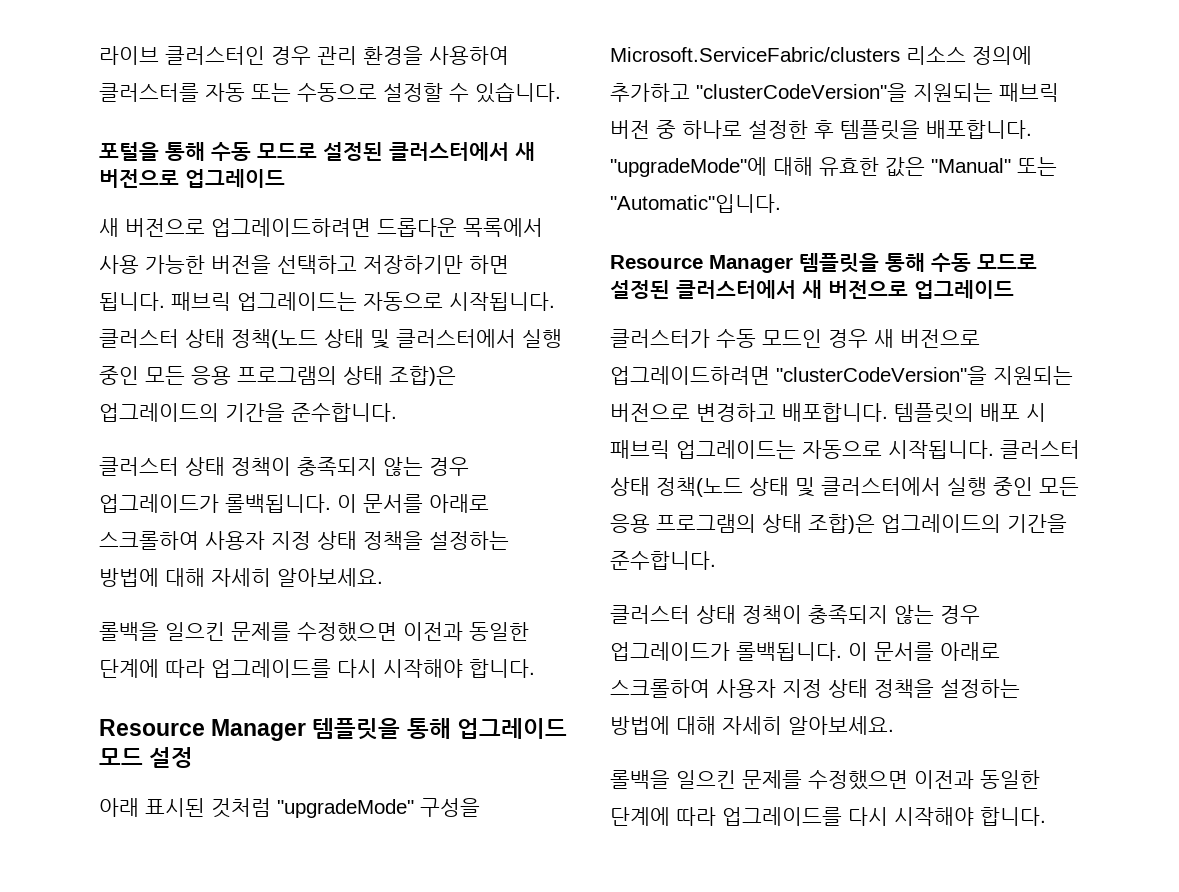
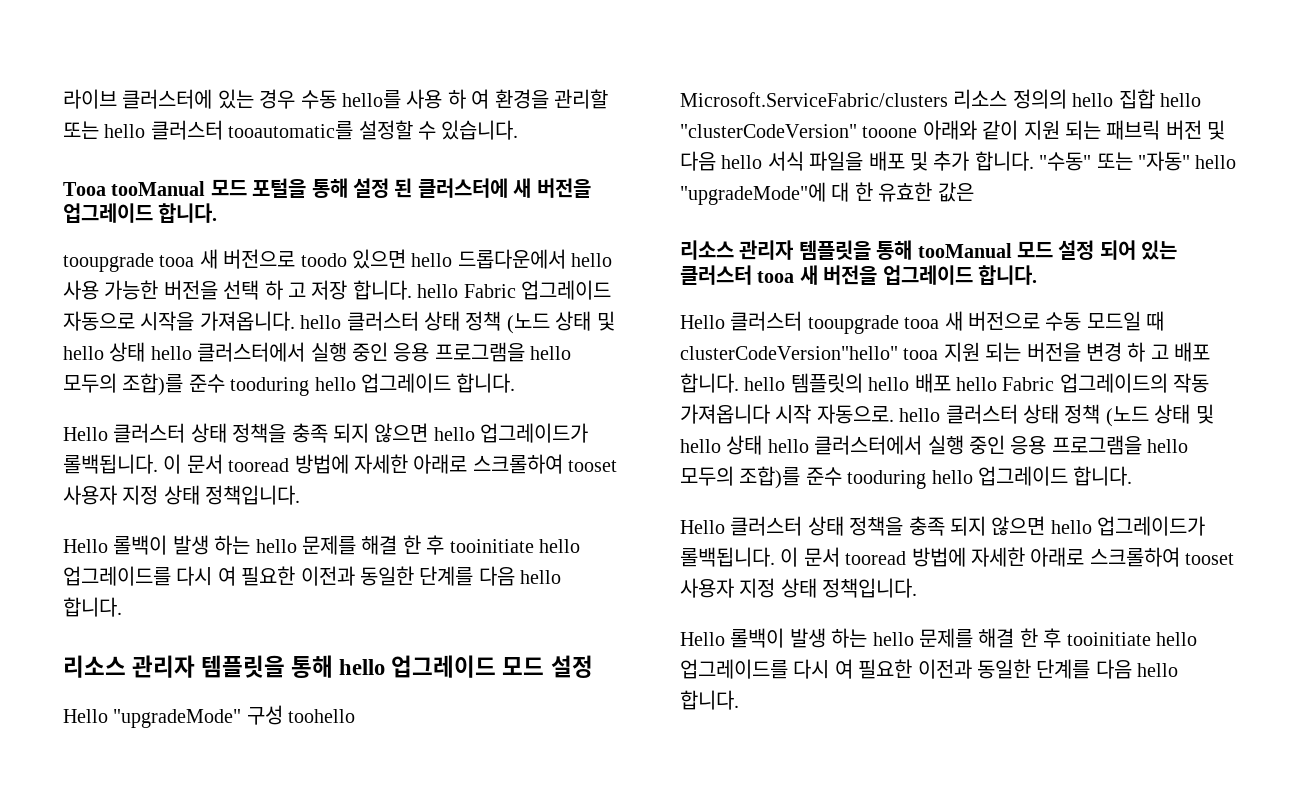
[165,46,509,65] [99,82,561,103] [99,142,535,161] [99,169,285,188] [99,218,543,237] [99,255,509,274] [99,292,555,311] [99,329,562,349] [99,366,456,386] [99,403,397,422] [99,457,469,476] [99,494,489,513] [99,531,509,550] [99,568,383,587] [99,622,529,642] [99,659,535,678] [99,718,451,741] 클러스터인 경우 관리 환경을 사용하여 클러스터를 자동 또는 수동으로 설정할 수 있습니다. // 포털을 통해 수동 모드로 설정된 클러스터에서 새 버전으로 업그레이드 // 새 버전으로 업그레이드하려면 드롭다운 목록에서 사용 가능한 버전을 선택하고 저장하기만 하면 됩니다. 패브릭 업그레이드는 자동으로 시작됩니다. 클러스터 상태 정책(노드 상태 및 클러스터에서 실행 중인 모든 응용 프로그램의 상태 조합)은 업그레이드의 기간을 준수합니다. // 클러스터 상태 정책이 충족되지 않는 경우 업그레이드가 롤백됩니다. 이 문서를 아래로 스크롤하여 사용자 지정 상태 정책을 설정하는 방법에 대해 자세히 알아보세요. // 롤백을 일으킨 문제를 수정했으면 이전과 동일한 단계에 따라 업그레이드를 다시 시작해야 합니다. // Resource Manager 템플릿을 통해 -> [122,89,608,109] [63,120,519,140] [63,178,591,198] [63,203,218,223] [63,249,613,272] [63,280,611,300] [63,311,615,334] [63,342,572,362] [63,373,516,396] [63,423,589,443] [63,454,618,474] [63,485,301,505] [63,535,580,555] [63,566,562,586] [63,597,122,617] [63,655,386,678] 클러스터에 있는 경우 수동 hello를 사용 하 여 환경을 관리할 또는 hello 클러스터 tooautomatic를 설정할 수 있습니다. // Tooa tooManual 모드 포털을 통해 설정 된 클러스터에 새 버전을 업그레이드 합니다. // tooupgrade tooa 새 버전으로 toodo 있으면 hello 드롭다운에서 hello 사용 가능한 버전을 선택 하 고 저장 합니다. hello Fabric 업그레이드 자동으로 시작을 가져옵니다. hello 클러스터 상태 정책 (노드 상태 및 hello 상태 hello 클러스터에서 실행 중인 응용 프로그램을 hello 모두의 조합)를 준수 tooduring hello 업그레이드 합니다. // Hello 클러스터 상태 정책을 충족 되지 않으면 hello 업그레이드가 롤백됩니다. 이 문서 tooread 방법에 자세한 아래로 스크롤하여 tooset 사용자 지정 상태 정책입니다. // Hello 롤백이 발생 하는 hello 문제를 해결 한 후 tooinitiate hello 업그레이드를 다시 여 필요한 이전과 동일한 단계를 다음 hello 합니다. // 리소스 관리자 템플릿을 통해 hello
[99,798,480,818] [610,46,1032,65] [610,83,1059,102] [610,120,1032,140] [610,157,1057,177] [610,194,781,213] [610,253,1037,273] [610,280,1014,299] [610,329,980,348] [610,366,1073,385] [610,403,1046,423] [610,440,1080,459] [610,477,1079,497] [610,514,1067,534] [610,551,716,570] [610,605,980,624] [610,642,1000,661] [610,679,1020,698] [610,716,894,735] [610,770,1040,790] [610,807,974,826] 아래 표시된 것처럼 "upgradeMode" 구성을 Microsoft.ServiceFabric/clusters 리소스 정의에 추가하고 "clusterCodeVersion"을 지원되는 패브릭 버전 중 하나로 설정한 후 템플릿을 배포합니다. "upgradeMode"에 대해 유효한 값은 "Manual" 또는 "Automatic"입니다. // Resource Manager 템플릿을 통해 수동 모드로 설정된 클러스터에서 새 버전으로 업그레이드 // 클러스터가 수동 모드인 경우 새 버전으로 업그레이드하려면 "clusterCodeVersion"을 지원되는 버전으로 변경하고 배포합니다. 템플릿의 배포 시 패브릭 업그레이드는 자동으로 시작됩니다. 클러스터 상태 정책(노드 상태 및 클러스터에서 실행 중인 모든 응용 프로그램의 상태 조합)은 업그레이드의 기간을 준수합니다. // 클러스터 상태 정책이 충족되지 않는 경우 업그레이드가 롤백됩니다. 이 문서를 아래로 스크롤하여 사용자 지정 상태 정책을 설정하는 방법에 대해 자세히 알아보세요. // 롤백을 일으킨 문제를 수정했으면 이전과 동일한 단계에 따라 업그레이드를 다시 시작해야 -> [63,705,356,728] [680,89,1201,109] [680,120,1226,140] [680,151,1237,171] [680,182,974,205] [680,240,1178,260] [680,265,1037,285] [680,311,1165,334] [680,342,1211,362] [680,373,1210,393] [680,404,1214,427] [680,435,1189,455] [680,466,1133,489] [680,516,1206,536] [680,547,1235,567] [680,578,918,598] [680,628,1197,648] [680,659,1179,679] Hello "upgradeMode" 구성 toohello Microsoft.ServiceFabric/clusters 리소스 정의의 hello 집합 hello "clusterCodeVersion" tooone 아래와 같이 지원 되는 패브릭 버전 및 다음 hello 서식 파일을 배포 및 추가 합니다. "수동" 또는 "자동" hello "upgradeMode"에 대 한 유효한 값은 // 리소스 관리자 템플릿을 통해 tooManual 모드 설정 되어 있는 클러스터 tooa 새 버전을 업그레이드 합니다. // Hello 클러스터 tooupgrade tooa 새 버전으로 수동 모드일 때 clusterCodeVersion"hello" tooa 지원 되는 버전을 변경 하 고 배포 합니다. hello 템플릿의 hello 배포 hello Fabric 업그레이드의 작동 가져옵니다 시작 자동으로. hello 클러스터 상태 정책 (노드 상태 및 hello 상태 hello 클러스터에서 실행 중인 응용 프로그램을 hello 모두의 조합)를 준수 tooduring hello 업그레이드 합니다. // Hello 클러스터 상태 정책을 충족 되지 않으면 hello 업그레이드가 롤백됩니다. 이 문서 tooread 방법에 자세한 아래로 스크롤하여 tooset 사용자 지정 상태 정책입니다. // Hello 롤백이 발생 하는 hello 문제를 해결 한 후 tooinitiate hello 업그레이드를 다시 여 필요한 이전과 동일한 단계를 다음 hello

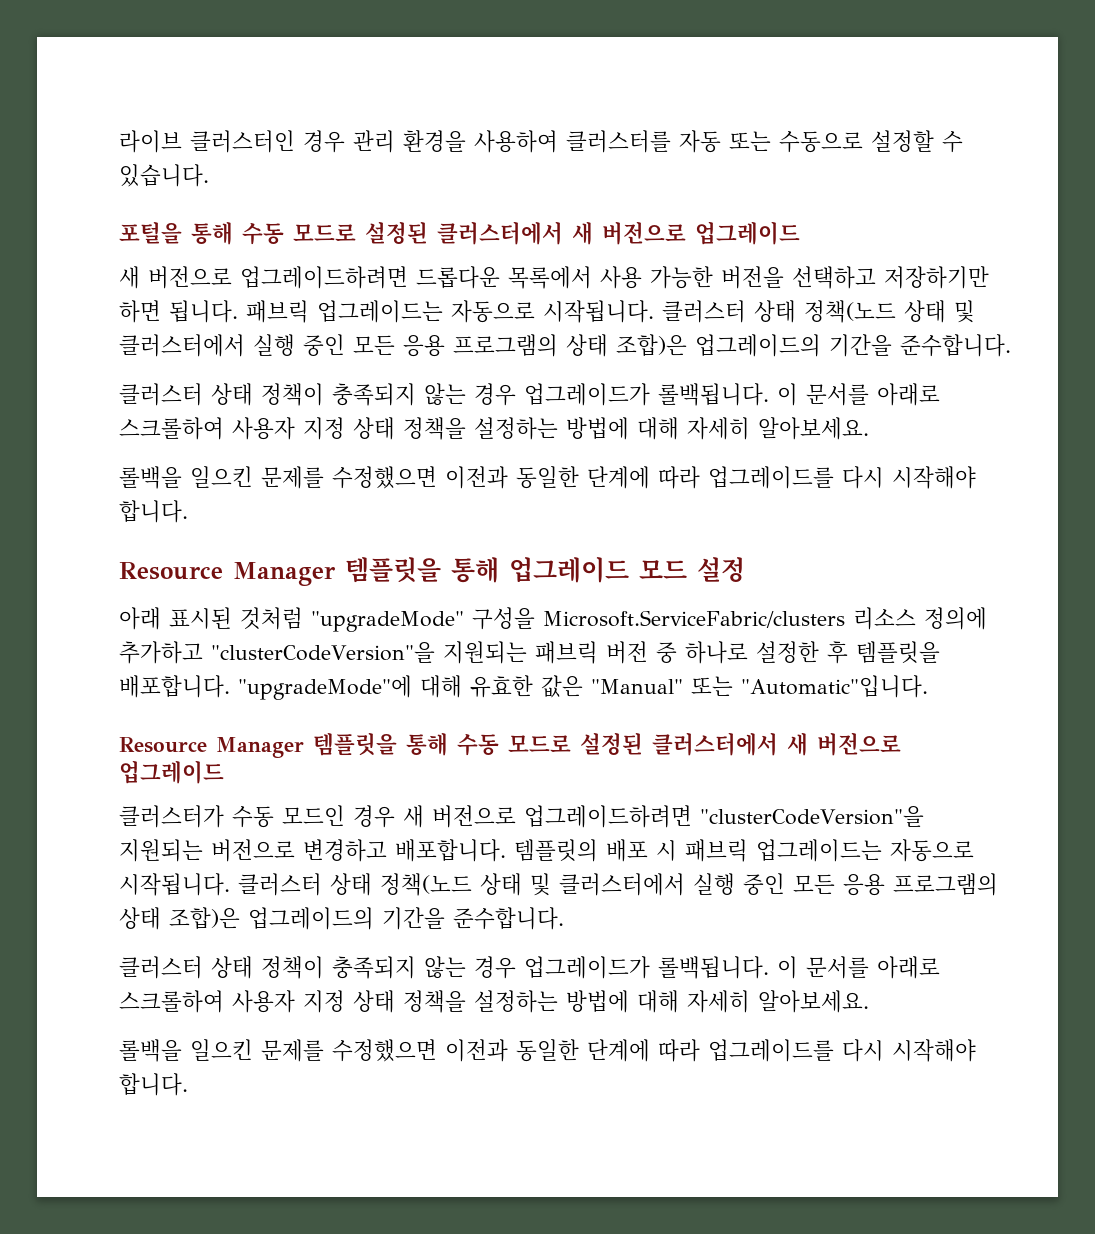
[122,89,608,109] [63,120,519,140] [63,178,591,198] [63,203,218,223] [63,249,613,272] [63,280,611,300] [63,311,615,334] [63,342,572,362] [63,373,516,396] [63,423,589,443] [63,454,618,474] [63,485,301,505] [63,535,580,555] [63,566,562,586] [63,597,122,617] [63,655,386,678] 클러스터에 있는 경우 수동 hello를 사용 하 여 환경을 관리할 또는 hello 클러스터 tooautomatic를 설정할 수 있습니다. // Tooa tooManual 모드 포털을 통해 설정 된 클러스터에 새 버전을 업그레이드 합니다. // tooupgrade tooa 새 버전으로 toodo 있으면 hello 드롭다운에서 hello 사용 가능한 버전을 선택 하 고 저장 합니다. hello Fabric 업그레이드 자동으로 시작을 가져옵니다. hello 클러스터 상태 정책 (노드 상태 및 hello 상태 hello 클러스터에서 실행 중인 응용 프로그램을 hello 모두의 조합)를 준수 tooduring hello 업그레이드 합니다. // Hello 클러스터 상태 정책을 충족 되지 않으면 hello 업그레이드가 롤백됩니다. 이 문서 tooread 방법에 자세한 아래로 스크롤하여 tooset 사용자 지정 상태 정책입니다. // Hello 롤백이 발생 하는 hello 문제를 해결 한 후 tooinitiate hello 업그레이드를 다시 여 필요한 이전과 동일한 단계를 다음 hello 합니다. // 리소스 관리자 템플릿을 통해 hello -> [190,130,963,153] [119,164,209,187] [119,221,800,245] [119,266,989,289] [119,300,975,323] [119,334,1011,357] [119,383,940,406] [119,417,869,440] [119,466,976,489] [119,500,188,523] [119,557,499,586] 클러스터인 경우 관리 환경을 사용하여 클러스터를 자동 또는 수동으로 설정할 수 있습니다. // 포털을 통해 수동 모드로 설정된 클러스터에서 새 버전으로 업그레이드 // 새 버전으로 업그레이드하려면 드롭다운 목록에서 사용 가능한 버전을 선택하고 저장하기만 하면 됩니다. 패브릭 업그레이드는 자동으로 시작됩니다. 클러스터 상태 정책(노드 상태 및 클러스터에서 실행 중인 모든 응용 프로그램의 상태 조합)은 업그레이드의 기간을 준수합니다. // 클러스터 상태 정책이 충족되지 않는 경우 업그레이드가 롤백됩니다. 이 문서를 아래로 스크롤하여 사용자 지정 상태 정책을 설정하는 방법에 대해 자세히 알아보세요. // 롤백을 일으킨 문제를 수정했으면 이전과 동일한 단계에 따라 업그레이드를 다시 시작해야 합니다. // Resource Manager 템플릿을 통해
[63,705,356,728] [680,89,1201,109] [680,120,1226,140] [680,151,1237,171] [680,182,974,205] [680,240,1178,260] [680,265,1037,285] [680,311,1165,334] [680,342,1211,362] [680,373,1210,393] [680,404,1214,427] [680,435,1189,455] [680,466,1133,489] [680,516,1206,536] [680,547,1235,567] [680,578,918,598] [680,628,1197,648] [680,659,1179,679] Hello "upgradeMode" 구성 toohello Microsoft.ServiceFabric/clusters 리소스 정의의 hello 집합 hello "clusterCodeVersion" tooone 아래와 같이 지원 되는 패브릭 버전 및 다음 hello 서식 파일을 배포 및 추가 합니다. "수동" 또는 "자동" hello "upgradeMode"에 대 한 유효한 값은 // 리소스 관리자 템플릿을 통해 tooManual 모드 설정 되어 있는 클러스터 tooa 새 버전을 업그레이드 합니다. // Hello 클러스터 tooupgrade tooa 새 버전으로 수동 모드일 때 clusterCodeVersion"hello" tooa 지원 되는 버전을 변경 하 고 배포 합니다. hello 템플릿의 hello 배포 hello Fabric 업그레이드의 작동 가져옵니다 시작 자동으로. hello 클러스터 상태 정책 (노드 상태 및 hello 상태 hello 클러스터에서 실행 중인 응용 프로그램을 hello 모두의 조합)를 준수 tooduring hello 업그레이드 합니다. // Hello 클러스터 상태 정책을 충족 되지 않으면 hello 업그레이드가 롤백됩니다. 이 문서 tooread 방법에 자세한 아래로 스크롤하여 tooset 사용자 지정 상태 정책입니다. // Hello 롤백이 발생 하는 hello 문제를 해결 한 후 tooinitiate hello 업그레이드를 다시 여 필요한 이전과 동일한 단계를 다음 hello -> [119,607,987,632] [119,641,940,664] [119,675,928,700] [119,732,901,758] [119,760,224,784] [119,805,924,828] [119,839,974,862] [119,873,998,896] [119,907,564,930] [119,956,940,979] [119,990,869,1013] [119,1039,976,1062] 아래 표시된 것처럼 "upgradeMode" 구성을 Microsoft.ServiceFabric/clusters 리소스 정의에 추가하고 "clusterCodeVersion"을 지원되는 패브릭 버전 중 하나로 설정한 후 템플릿을 배포합니다. "upgradeMode"에 대해 유효한 값은 "Manual" 또는 "Automatic"입니다. // Resource Manager 템플릿을 통해 수동 모드로 설정된 클러스터에서 새 버전으로 업그레이드 // 클러스터가 수동 모드인 경우 새 버전으로 업그레이드하려면 "clusterCodeVersion"을 지원되는 버전으로 변경하고 배포합니다. 템플릿의 배포 시 패브릭 업그레이드는 자동으로 시작됩니다. 클러스터 상태 정책(노드 상태 및 클러스터에서 실행 중인 모든 응용 프로그램의 상태 조합)은 업그레이드의 기간을 준수합니다. // 클러스터 상태 정책이 충족되지 않는 경우 업그레이드가 롤백됩니다. 이 문서를 아래로 스크롤하여 사용자 지정 상태 정책을 설정하는 방법에 대해 자세히 알아보세요. // 롤백을 일으킨 문제를 수정했으면 이전과 동일한 단계에 따라 업그레이드를 다시 시작해야

